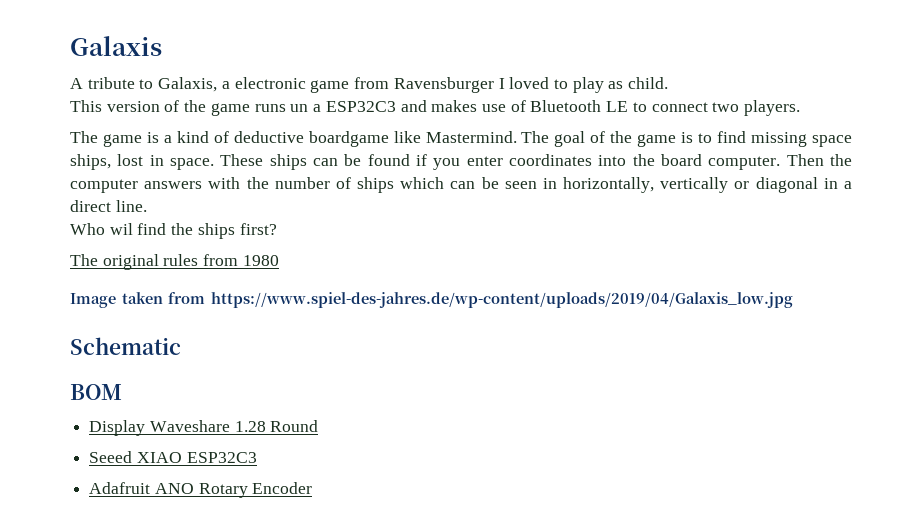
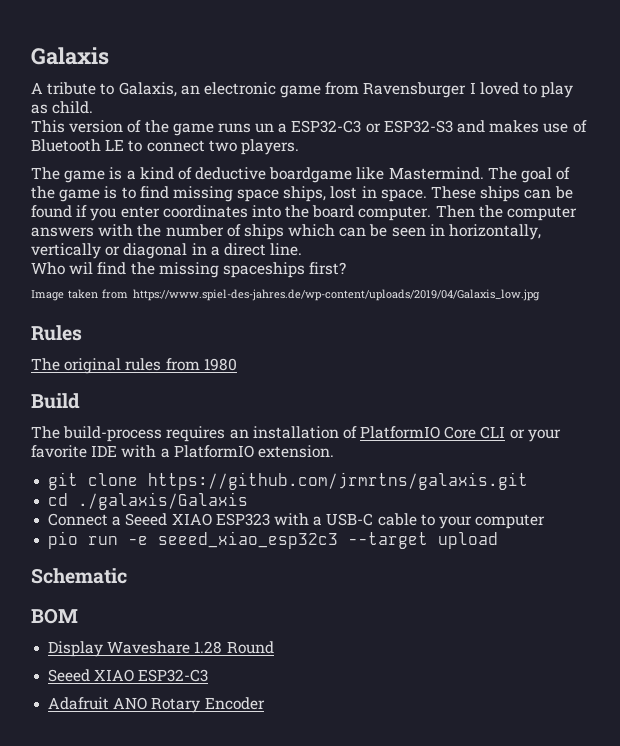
[221,81,230,89] a -> [180,85,200,95] an
[325,101,396,112] ESP32C3 -> [291,120,453,133] ESP32-C3 or ESP32-S3
[197,223,235,239] ships -> [158,262,305,278] missing spaceships
(277, 229) none -> [31,289,540,301] [31,325,82,341] // Image taken from https://www.spiel-des-jahres.de/wp-content/uploads/2019/04/Galaxis_low.jpg // Rules
[70,292,794,308] Image taken from https://www.spiel-des-jahres.de/wp-content/uploads/2019/04/Galaxis_low.jpg -> [31,393,80,409] [31,426,561,442] [31,445,334,458] [48,472,529,490] [48,492,249,510] [48,513,546,529] [48,531,499,549] Build // The build-process requires an installation of PlatformIO Core CLI or your favorite IDE with a PlatformIO extension. // git clone https://github.com/jrmrtns/galaxis.git // cd ./galaxis/Galaxis // Connect a Seeed XIAO ESP323 with a USB-C cable to your computer // pio run -e seeed_xiao_esp32c3 --target upload
[186,452,257,463] ESP32C3 -> [138,669,209,682] ESP32-C3

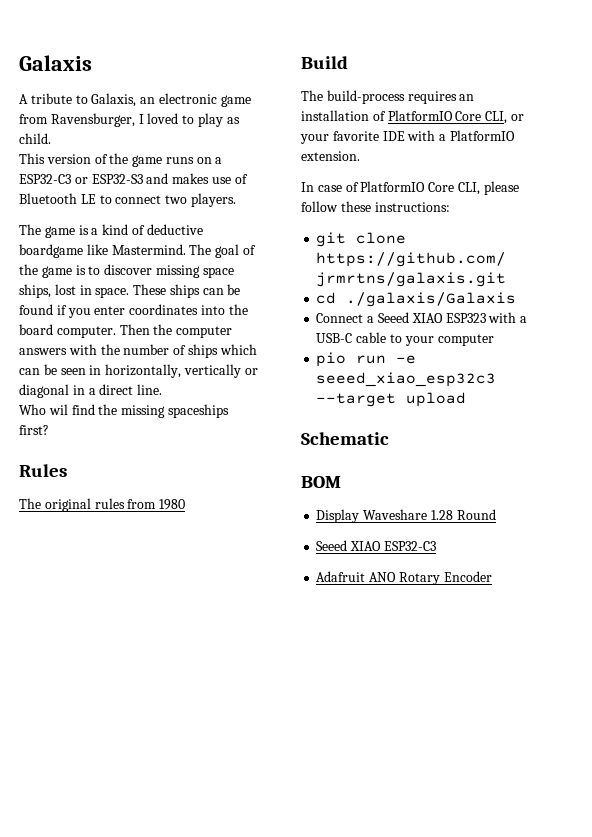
[363,82,467,98] Ravensburger -> [50,113,135,127] Ravensburger,
[255,123,275,133] un -> [196,157,212,164] on
[139,186,169,199] find -> [104,264,153,275] discover
[31,289,540,301] // Image taken from https://www.spiel-des-jahres.de/wp-content/uploads/2019/04/Galaxis_low.jpg -> (49, 430) none
[480,426,506,439] CLI -> [485,111,508,124] CLI,
(334, 451) none -> [301,181,519,195] [301,201,450,212] // In case of PlatformIO Core CLI, please follow these instructions:

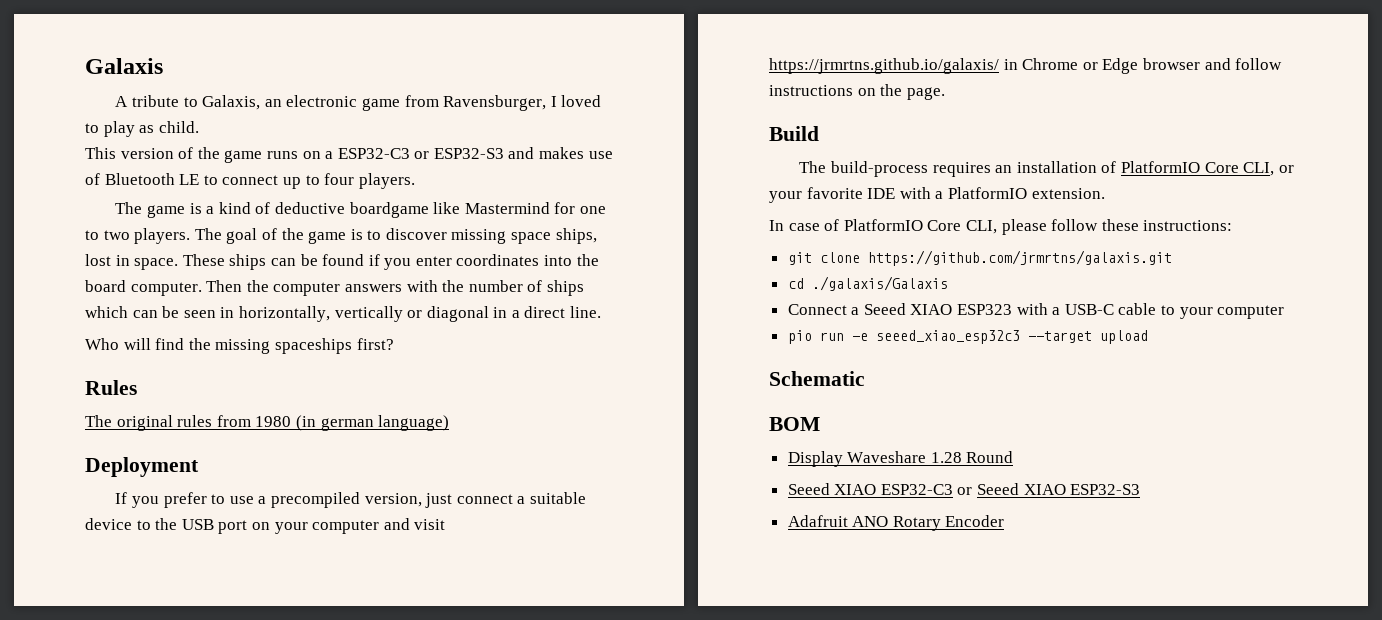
[165,195,188,204] two -> [282,173,355,189] up to four
[111,244,186,255] Mastermind. -> [464,202,606,214] [85,228,191,244] Mastermind for one to two players.
[48,404,68,415] wil -> [123,338,151,350] will
(186, 504) none -> [295,415,450,431] [85,457,199,477] [115,492,586,508] [85,518,446,534] [769,58,1283,74] [769,84,945,100] (in german language) // Deployment // If you prefer to use a precompiled version, just connect a suitable device to the USB port on your computer and visit https://jrmrtns.github.io/galaxis/ in Chrome or Edge browser and follow instructions on the page.
(436, 546) none -> [957,483,1141,495] or Seeed XIAO ESP32-S3

